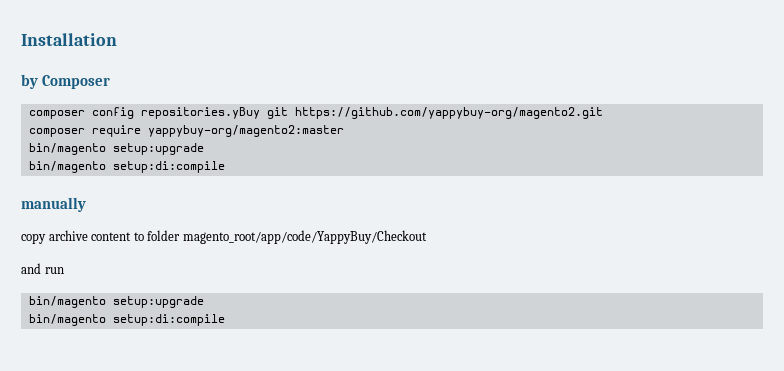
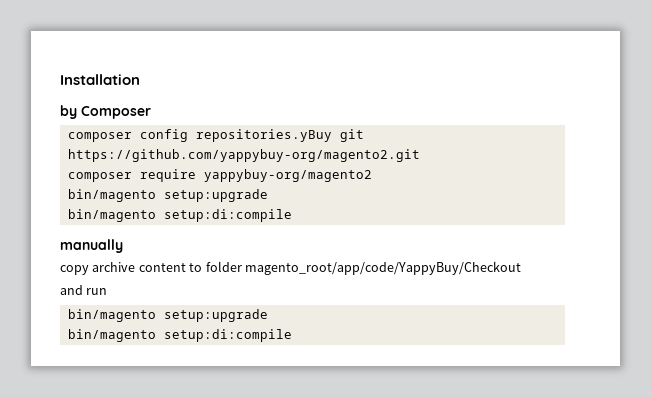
[147,125,344,137] yappybuy-org/magento2:master -> [203,169,372,182] yappybuy-org/magento2

